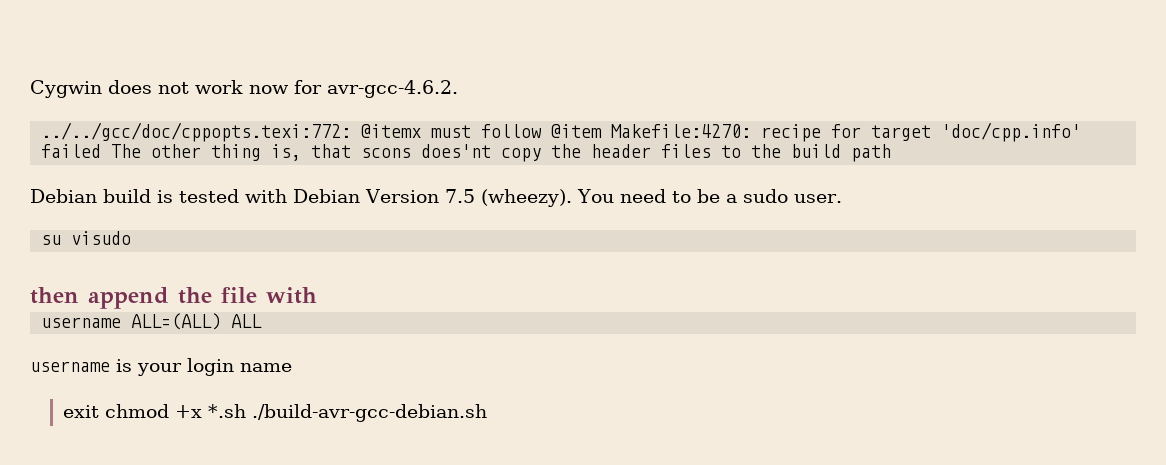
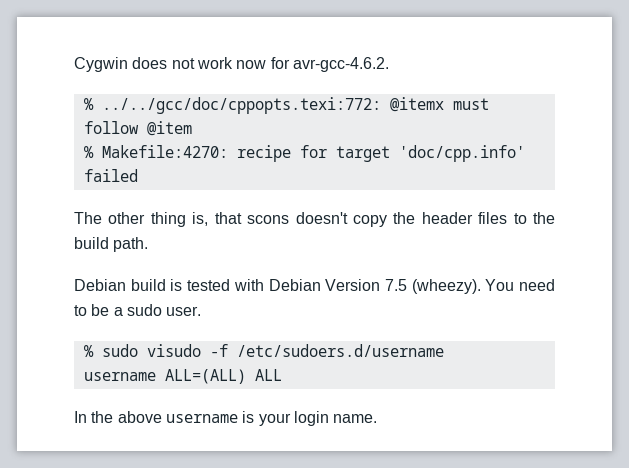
(458, 89) none -> [83,98,94,110] %
(603, 131) none -> [83,146,94,158] // %
(102, 151) none -> (138, 175) //
[421,144,492,158] does'nt -> [295,212,348,224] doesn't
[851,144,892,162] path -> [113,237,149,252] path.
[41,235,62,245] su -> [83,344,138,357] % sudo
[30,287,317,309] // then append the file with -> [209,344,444,357] -f /etc/sudoers.d/username
(263, 321) none -> [74,411,162,423] In the above
[240,363,292,372] [63,404,488,422] name // exit chmod +x *.sh ./build-avr-gcc-debian.sh -> [333,414,378,423] name.

